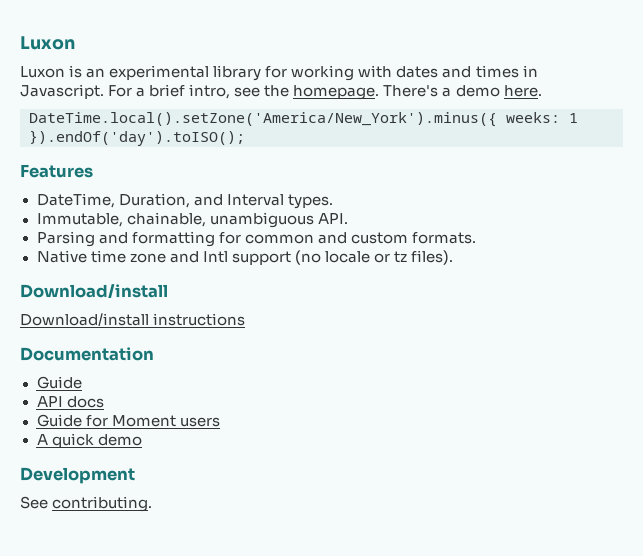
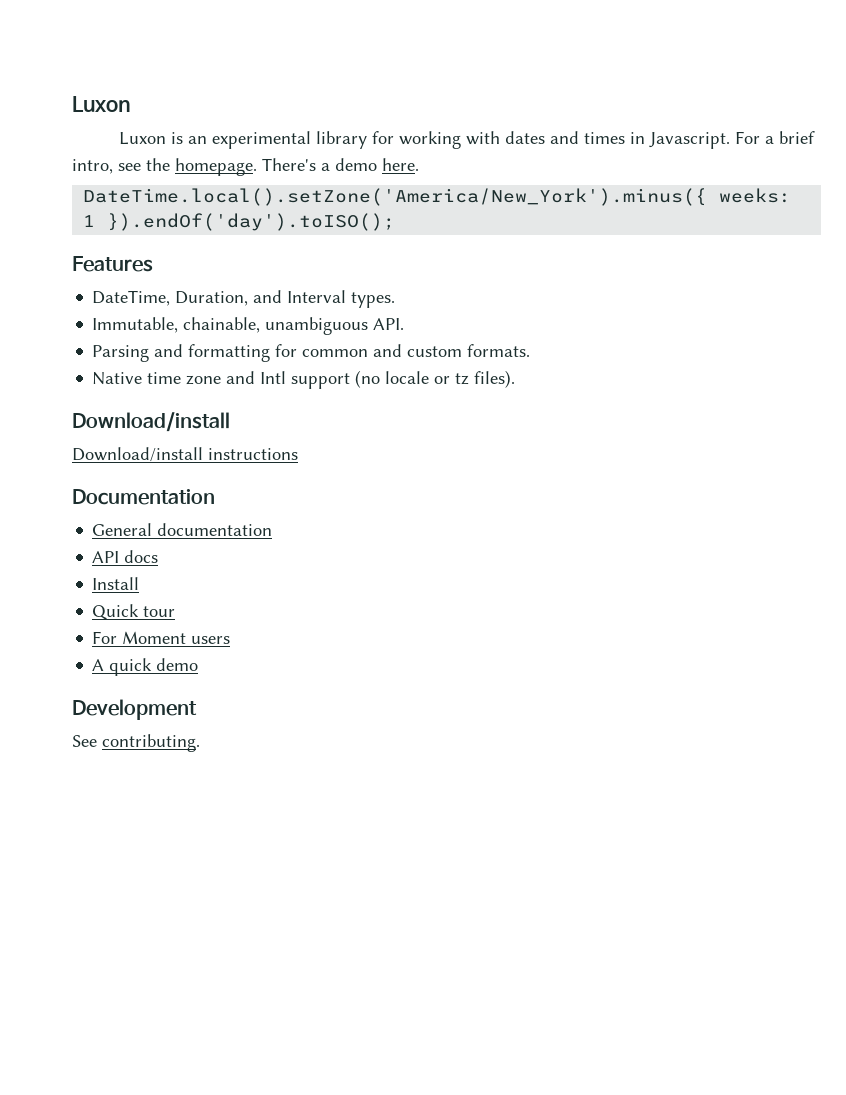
[36,376,82,389] Guide -> [92,523,273,536] General documentation
[36,414,108,427] Guide for -> [92,577,140,590] [92,604,176,620] [92,631,118,644] Install // Quick tour // For

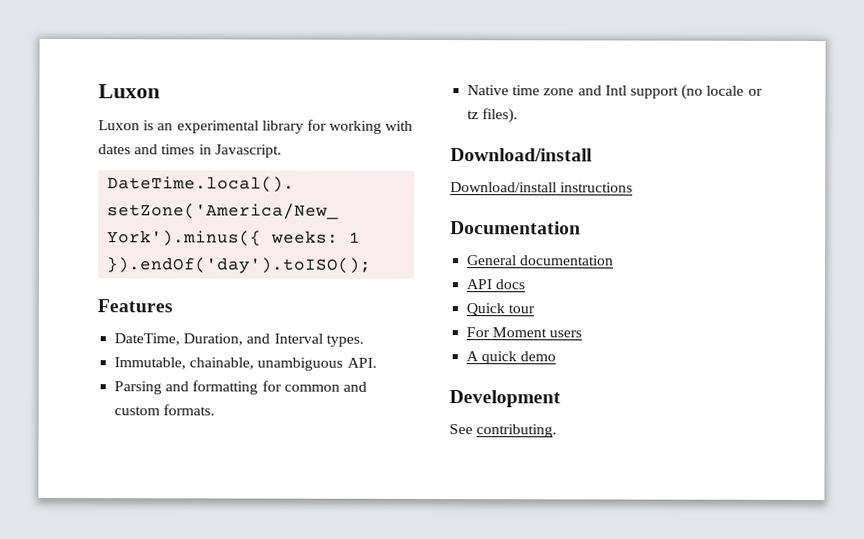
[735,131,816,144] [72,158,419,176] For a brief intro, see the homepage. There's a demo here. -> (282, 151) none
[92,577,140,590] // Install -> (526, 284) none

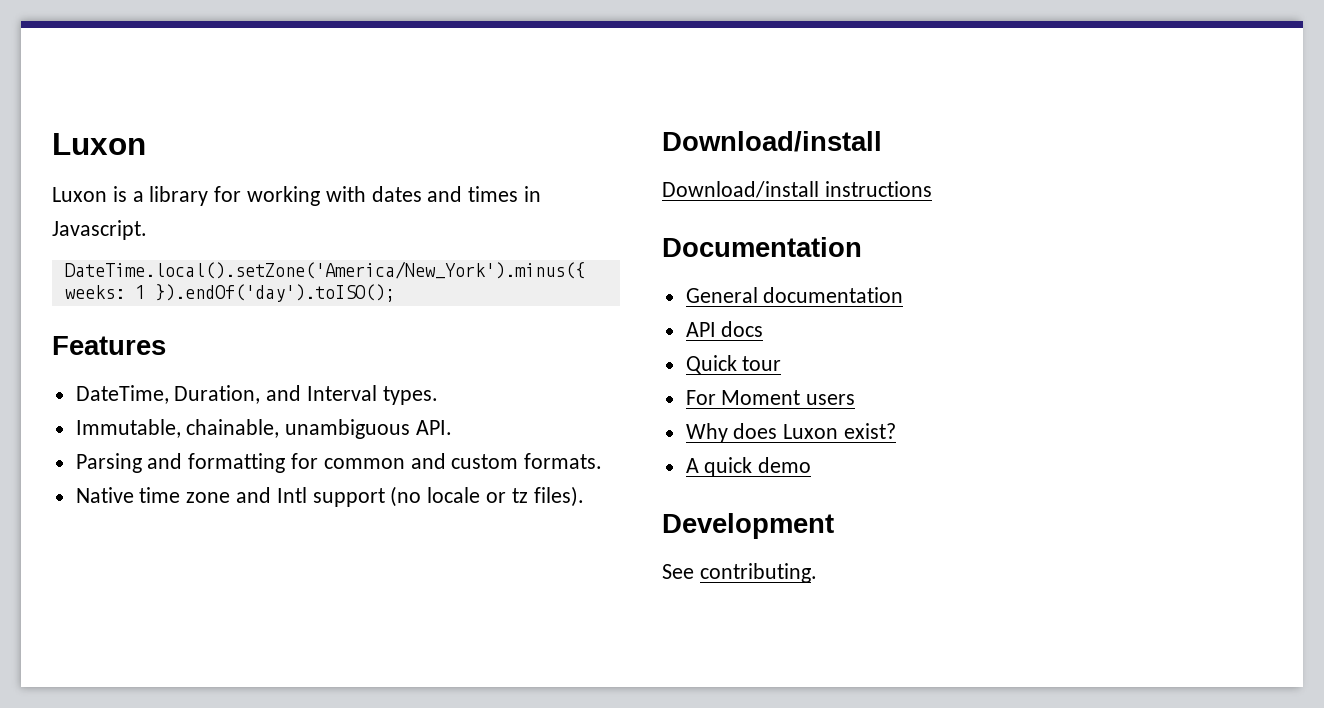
[157,120,259,134] an experimental -> [132,191,144,202] a
(583, 334) none -> [685,423,897,443] // Why does Luxon exist?

